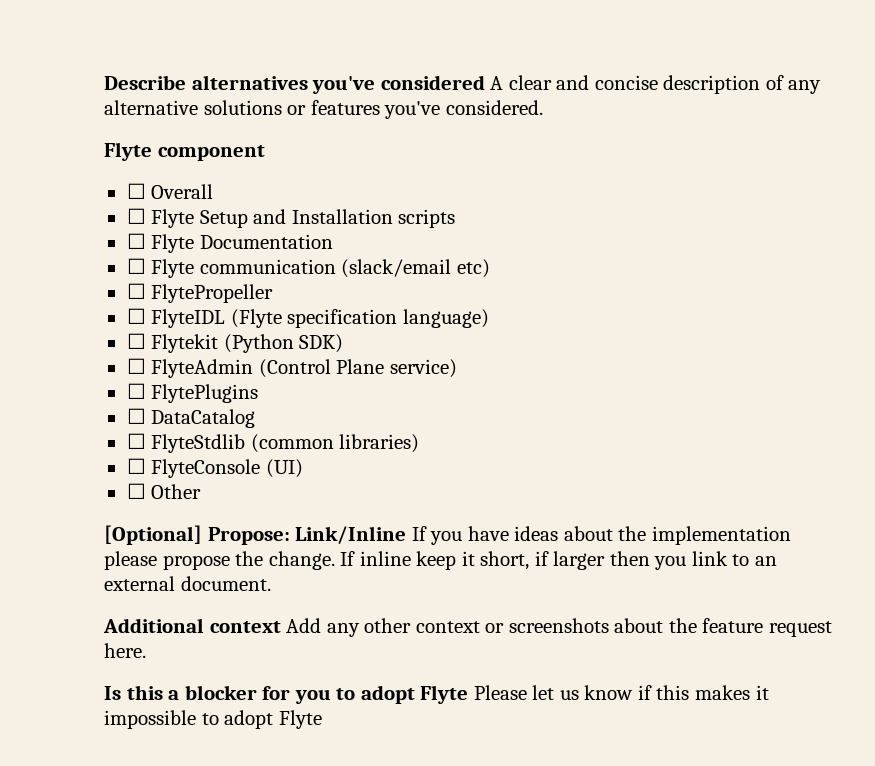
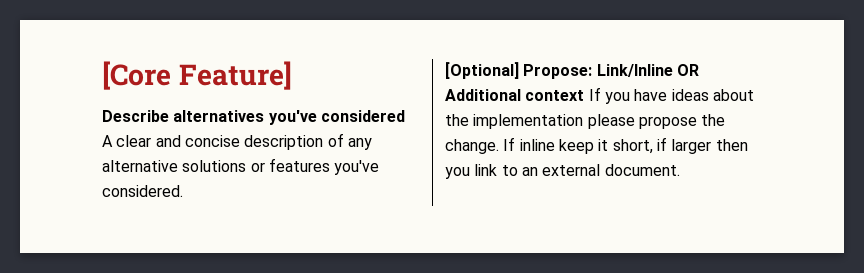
(104, 82) none -> [102,61,292,90] [Core Feature] //
[104,142,265,161] [126,183,214,199] [126,208,456,228] [126,233,333,253] [126,258,490,278] [126,283,274,303] [126,308,489,328] [126,333,344,353] [126,358,457,378] [126,383,259,403] [126,408,256,428] [126,433,420,453] [126,458,303,478] [126,483,202,499] // Flyte component // ☐ Overall // ☐ Flyte Setup and Installation scripts // ☐ Flyte Documentation // ☐ Flyte communication (slack/email etc) // ☐ FlytePropeller // ☐ FlyteIDL (Flyte specification language) // ☐ Flytekit (Python SDK) // ☐ FlyteAdmin (Control Plane service) // ☐ FlytePlugins // ☐ DataCatalog // ☐ FlyteStdlib (common libraries) // ☐ FlyteConsole (UI) // ☐ Other -> (183, 191) none
(407, 535) none -> [676,64,699,76] [445,89,585,101] OR Additional context
[103,618,832,637] [104,643,146,658] [104,685,769,704] [104,710,322,729] // Additional context Add any other context or screenshots about the feature request here. // Is this a blocker for you to adopt Flyte Please let us know if this makes it impossible to adopt Flyte -> (680, 170) none

